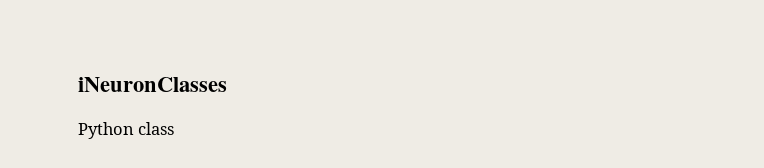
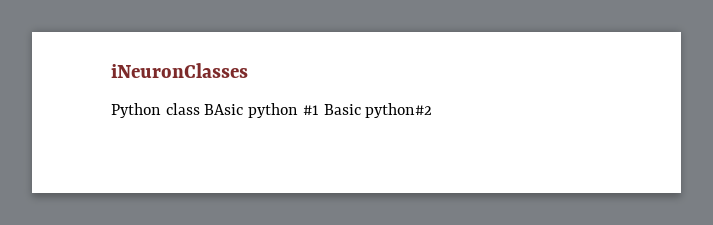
(175, 128) none -> [204,103,433,118] BAsic python #1 Basic python#2

